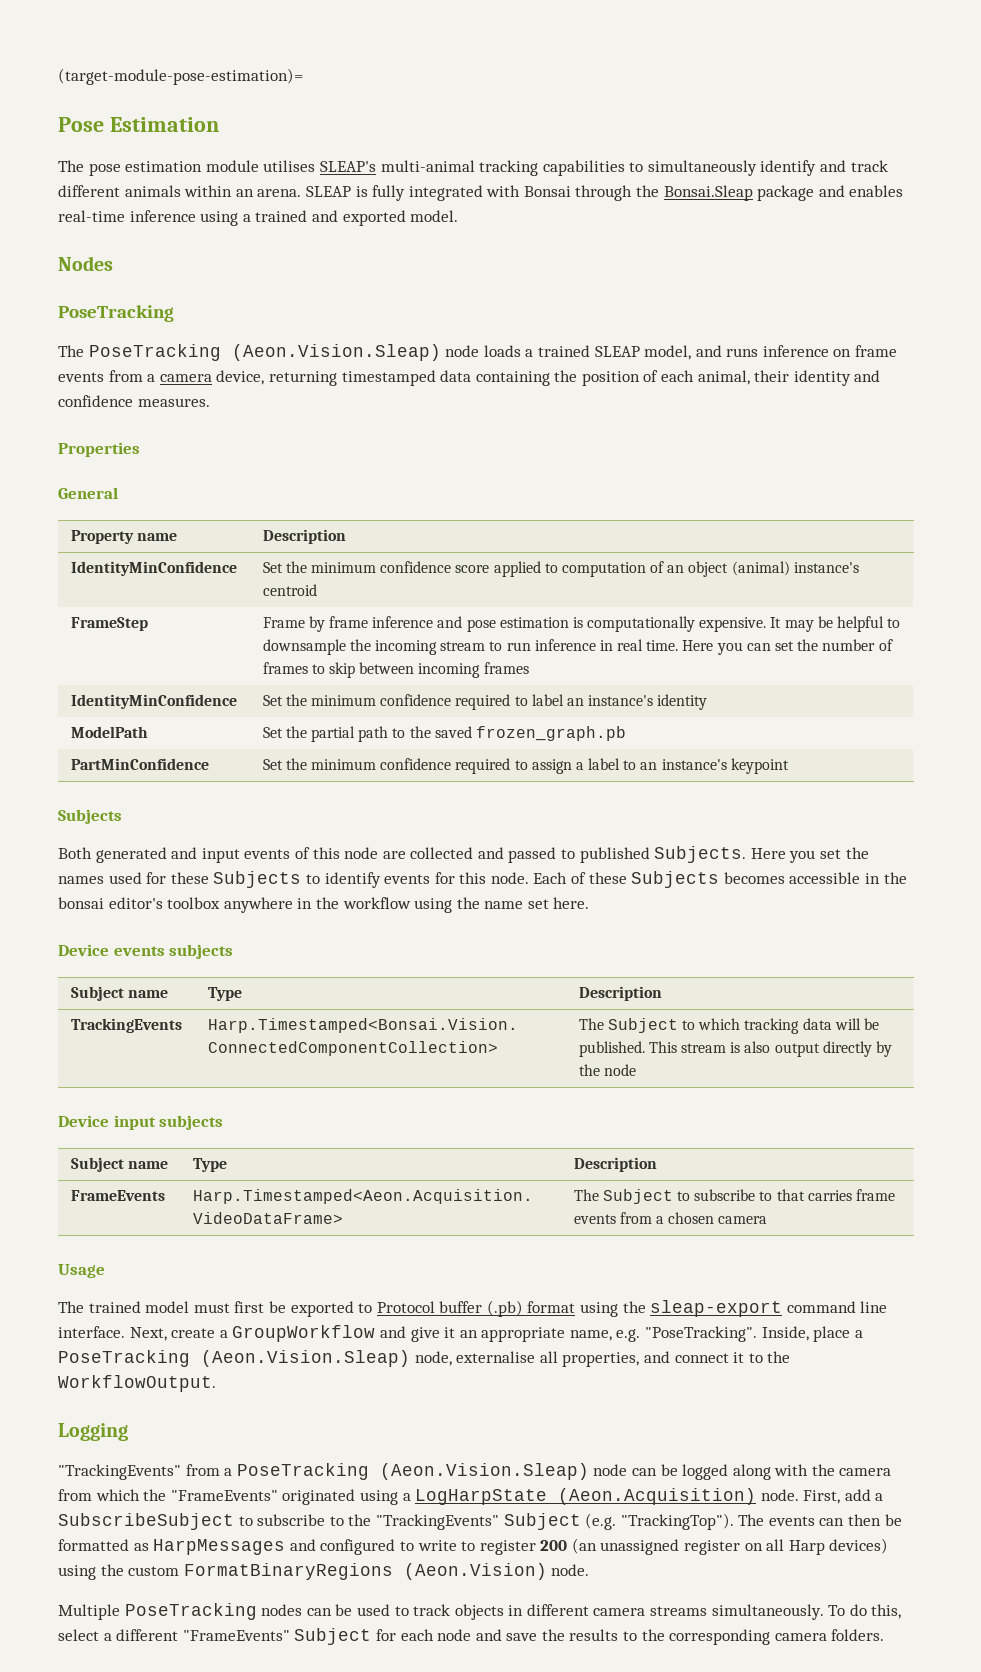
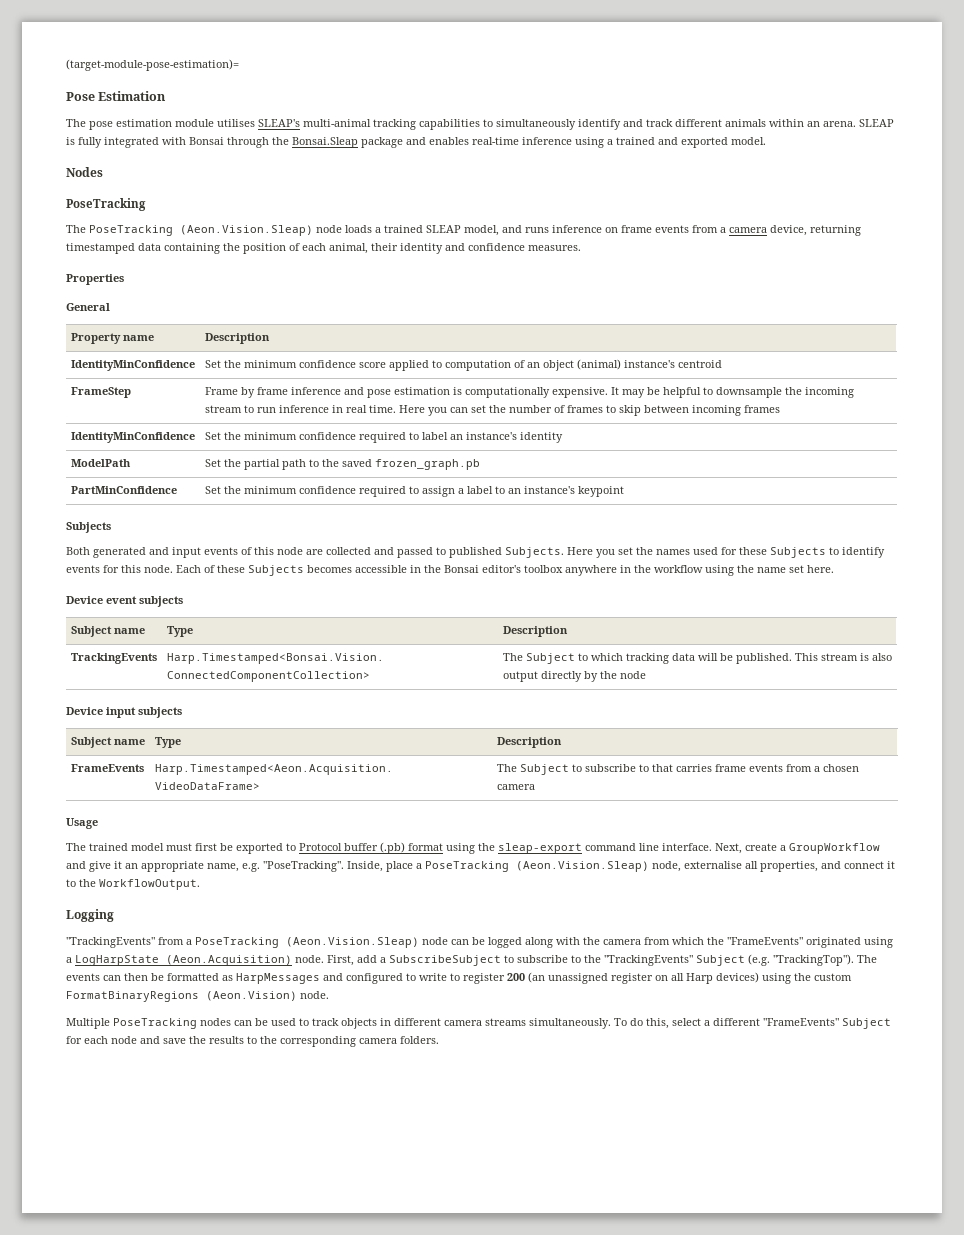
[58,897,104,909] bonsai -> [444,565,479,573] Bonsai
[113,946,165,956] events -> [106,596,137,604] event

